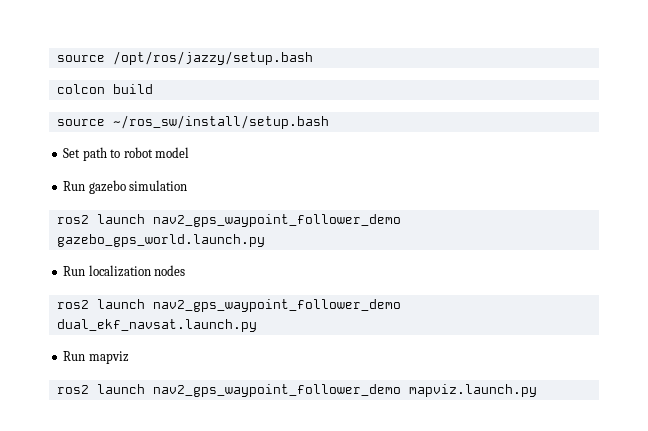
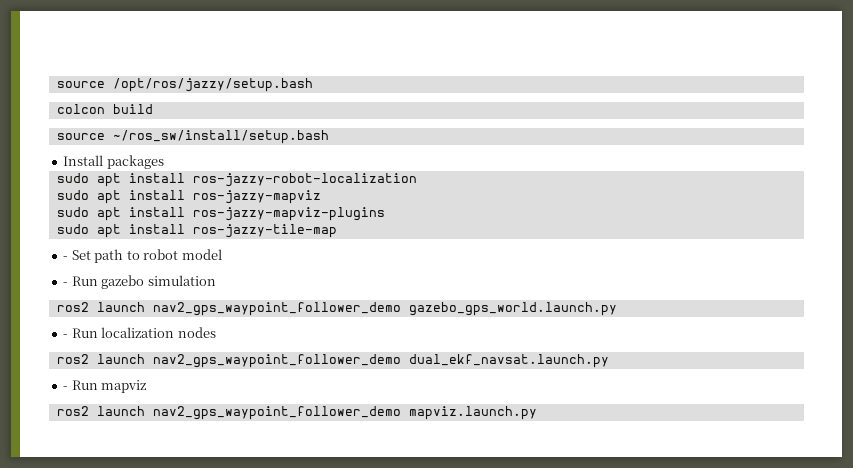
(329, 122) none -> [63,155,164,169] [56,173,417,187] [56,190,321,204] [56,207,385,221] [56,224,337,238] [63,256,69,260] Install packages // sudo apt install ros-jazzy-robot-localization // sudo apt install ros-jazzy-mapviz // sudo apt install ros-jazzy-mapviz-plugins // sudo apt install ros-jazzy-tile-map // -
(190, 152) none -> [63,282,69,286] -
(265, 240) none -> [63,334,69,338] -
(257, 325) none -> [63,386,69,390] -

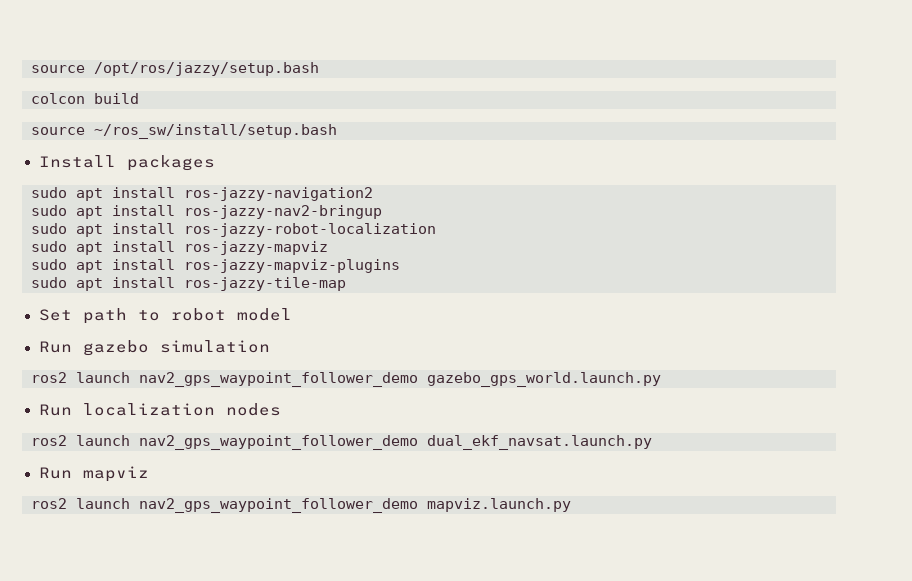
(164, 162) none -> [31,187,373,201] [31,205,382,219] // sudo apt install ros-jazzy-navigation2 // sudo apt install ros-jazzy-nav2-bringup
[63,256,69,260] - -> (346, 284) none
[63,282,69,286] - -> (292, 314) none
[63,334,69,338] - -> (661, 379) none
[63,386,69,390] - -> (652, 442) none

